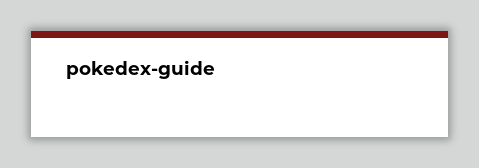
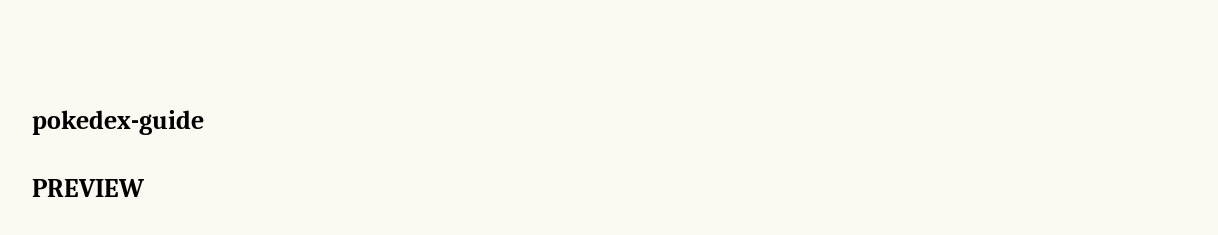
(215, 69) none -> [32,179,145,197] // PREVIEW

